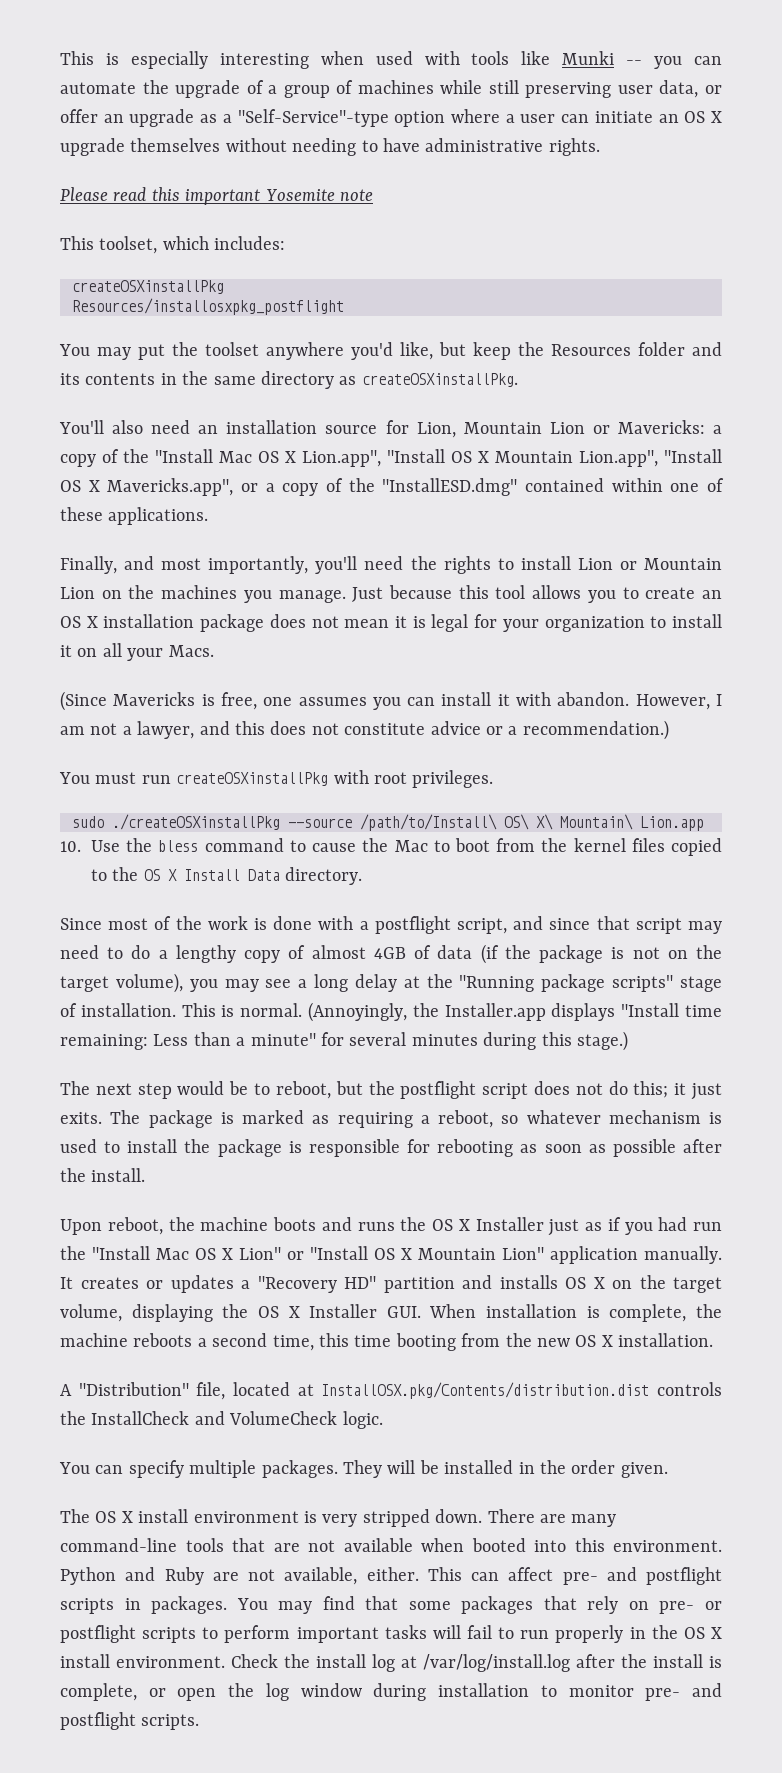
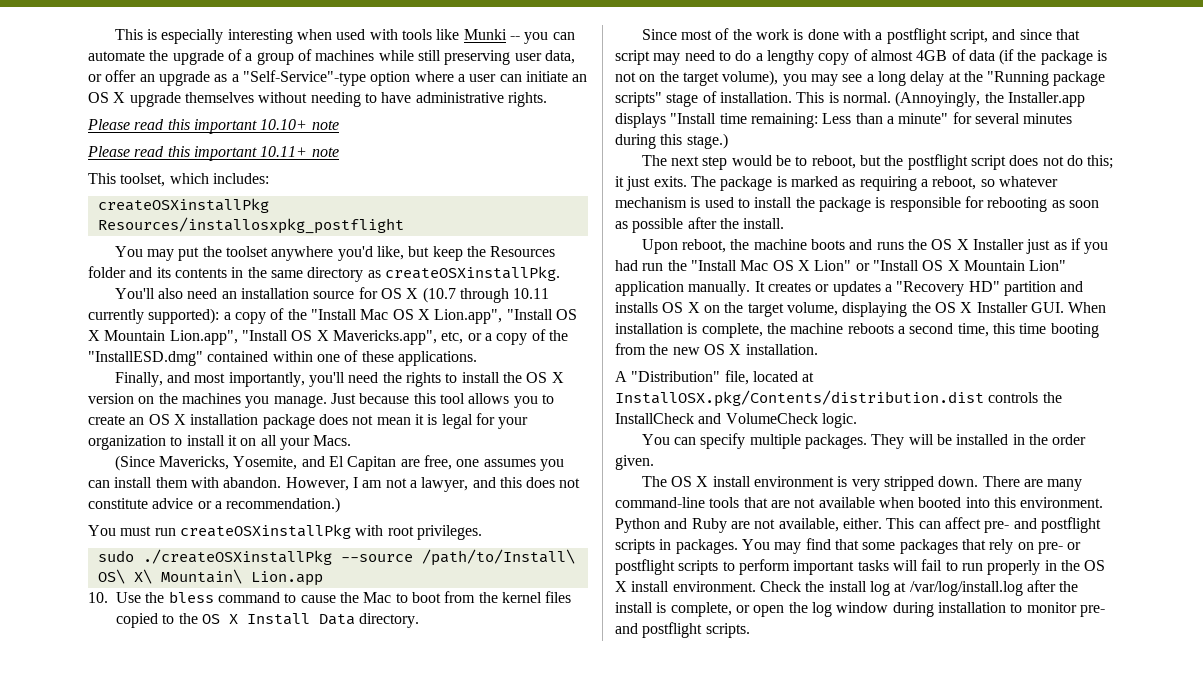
[265,189,335,201] Yosemite -> [260,119,339,130] [87,146,308,161] 10.10+ note // Please read this important 10.11+
[416,420,705,438] Lion, Mountain Lion or Mavericks: -> [381,287,550,303] [88,308,220,324] OS X (10.7 through 10.11 currently supported):
(234, 487) none -> [441,331,464,344] etc,
[577,558,722,570] [60,587,95,599] Lion or Mountain Lion -> [502,372,564,383] [88,393,134,404] the OS X version
[113,692,215,706] Mavericks is -> [159,456,420,471] Mavericks, Yosemite, and El Capitan are
[497,694,510,706] it -> [155,477,188,488] them

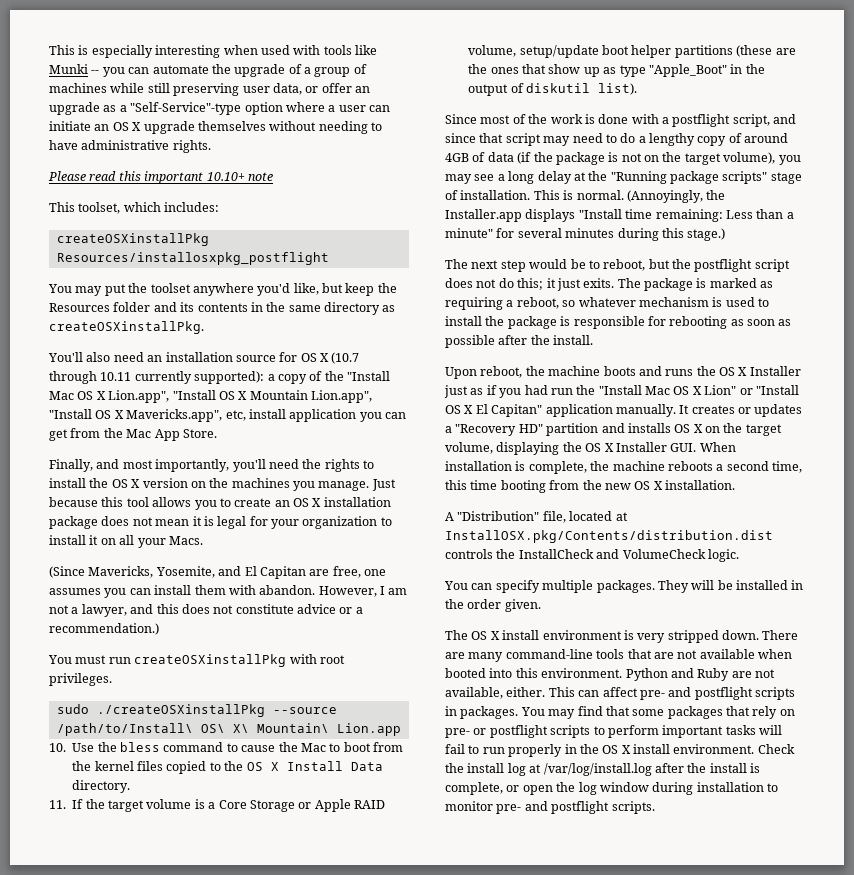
[87,146,339,161] // Please read this important 10.11+ note -> (273, 176) none
[467,329,568,345] [88,350,477,366] or a copy of the "InstallESD.dmg" contained within one of these applications. -> [248,409,406,422] [49,428,217,441] install application you can get from the Mac App Store.
(420, 620) none -> [49,799,385,812] [468,45,796,58] [468,64,765,77] [468,83,637,96] // 11. If the target volume is a Core Storage or Apple RAID volume, setup/update boot helper partitions (these are the ones that show up as type "Apple_Boot" in the output of diskutil list).
[870,50,913,61] almost -> [744,133,789,143] around
[963,260,1067,271] Mountain Lion" -> [475,404,543,417] El Capitan"

